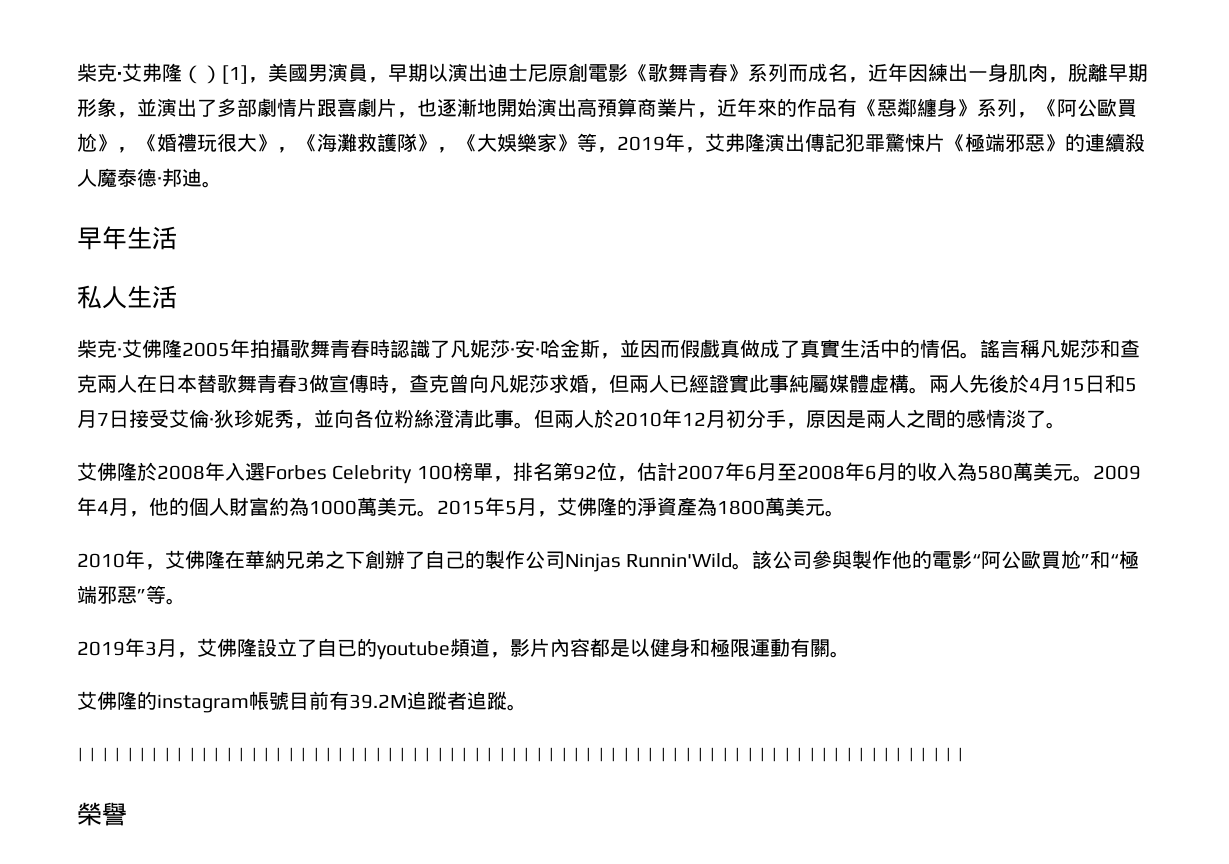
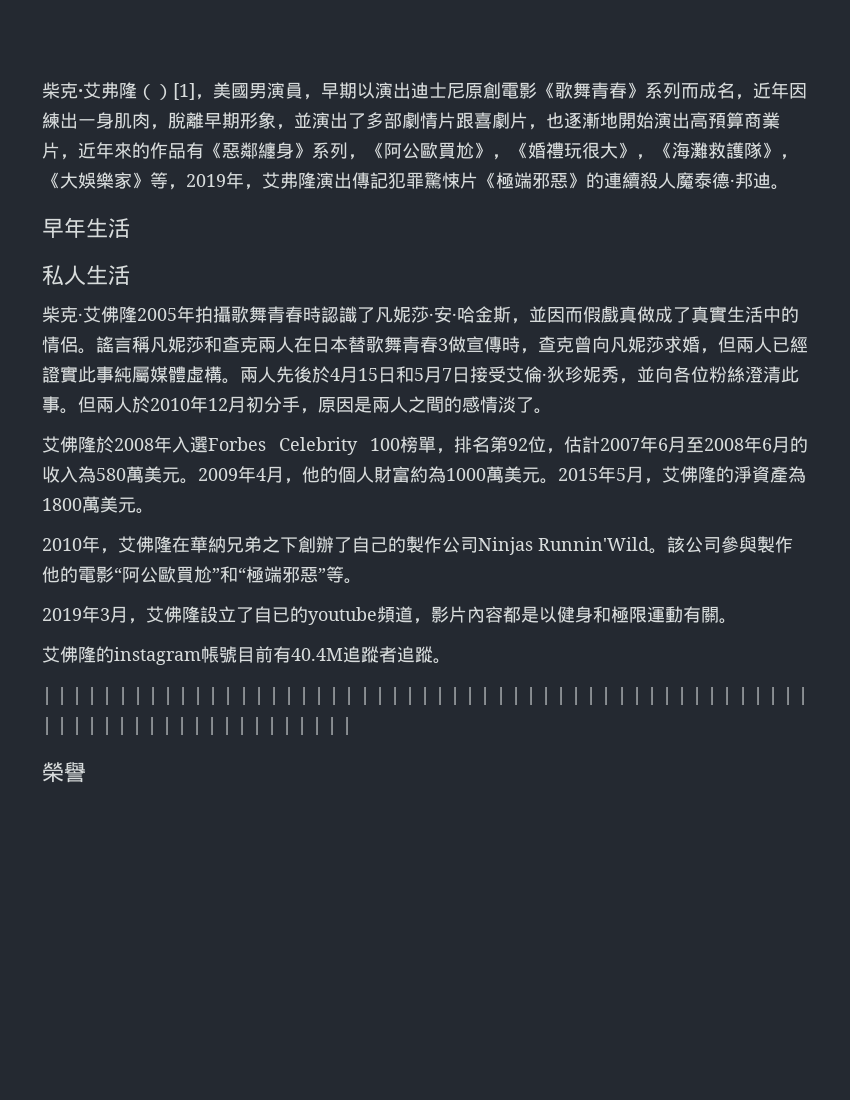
[349,694,407,709] 39.2M -> [291,648,343,661] 40.4M

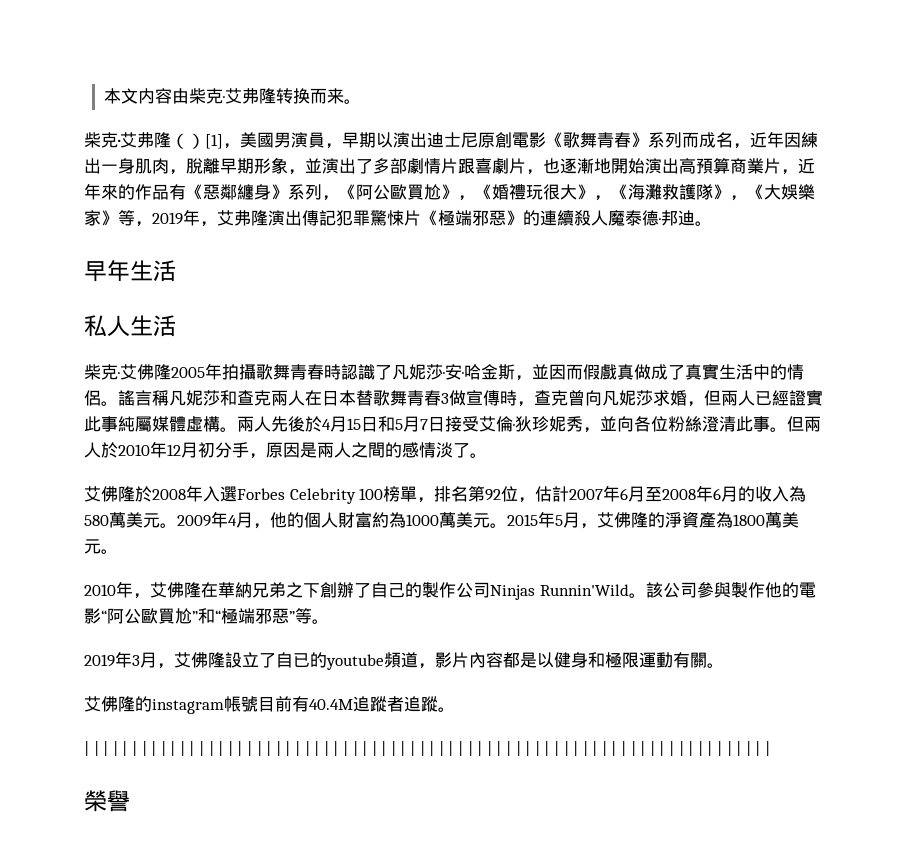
(42, 90) none -> [104,88,362,104] 本文内容由柴克·艾弗隆转换而来。 //

